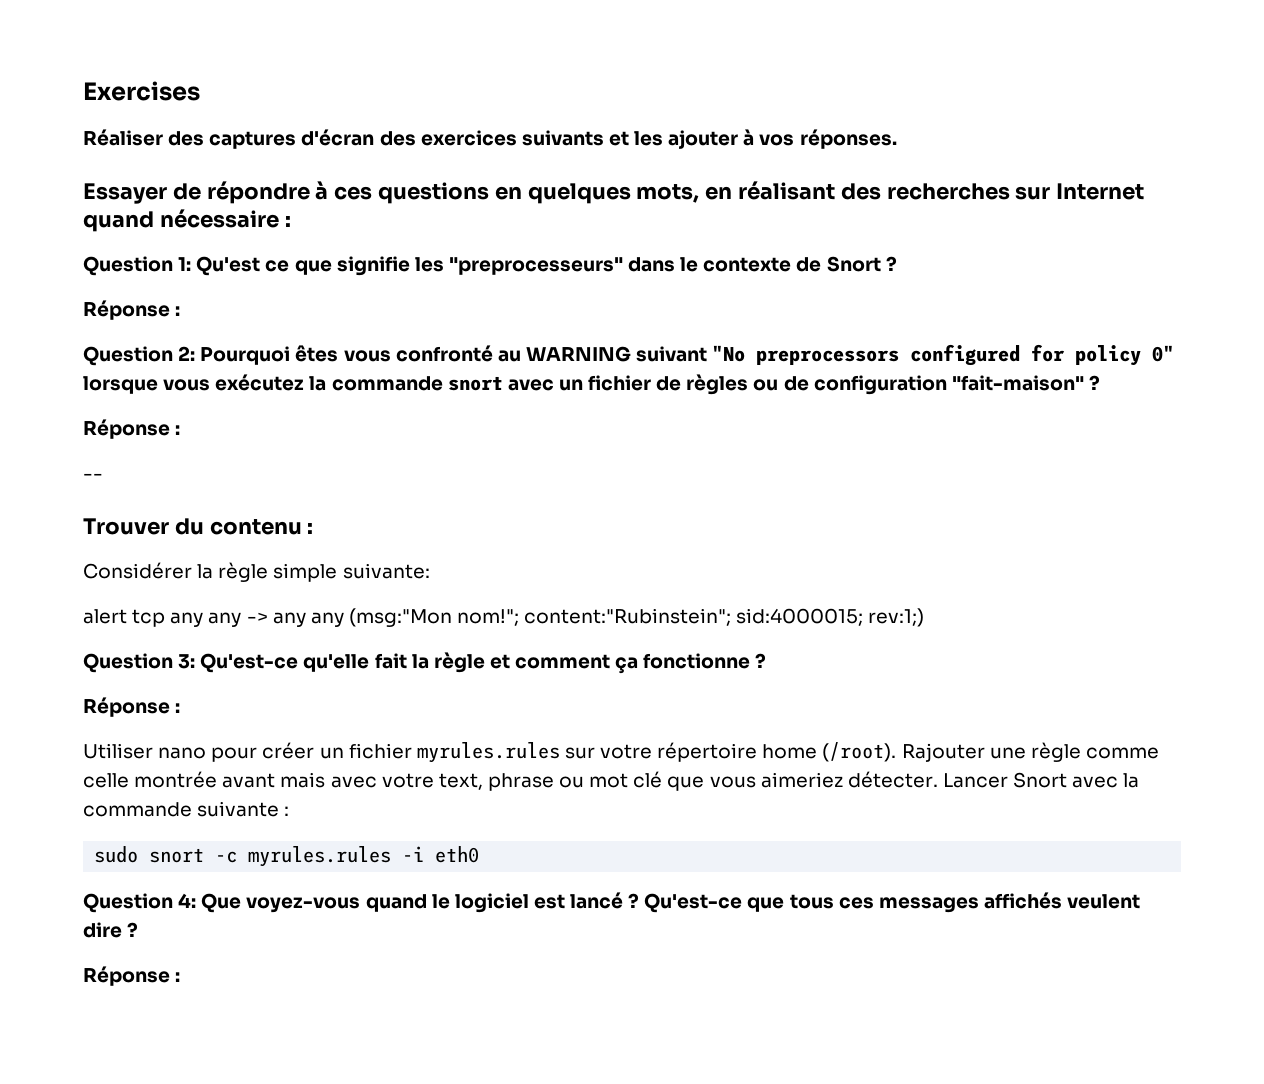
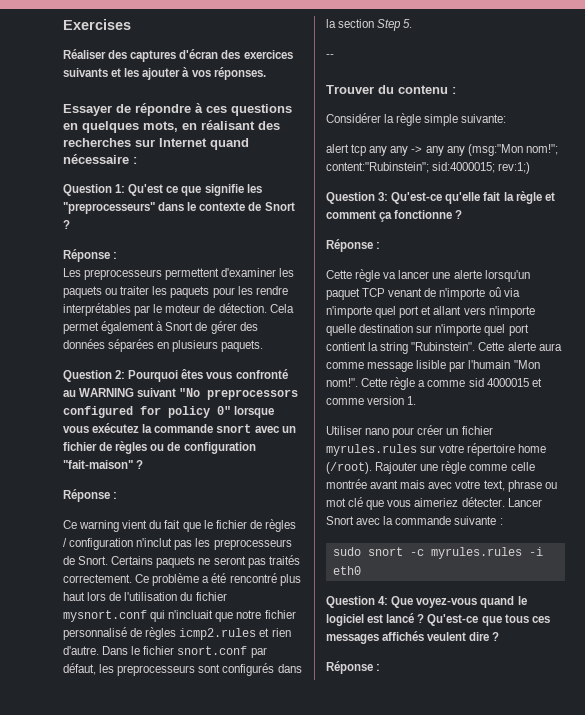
(181, 311) none -> [63,268,295,280] [63,286,288,298] [63,303,294,316] [63,321,258,334] [63,339,264,352] // Les preprocesseurs permettent d'examiner les paquets ou traiter les paquets pour les rendre interprétables par le moteur de détection. Cela permet également à Snort de gérer des données séparées en plusieurs paquets.
(181, 430) none -> [63,519,296,532] [63,538,292,550] [63,555,300,568] [63,573,301,586] [63,592,227,601] [63,610,296,622] [63,627,291,640] [63,646,267,658] [63,663,302,676] [326,19,413,31] // Ce warning vient du fait que le fichier de règles / configuration n'inclut pas les preprocesseurs de Snort. Certains paquets ne seront pas traités correctement. Ce problème a été rencontré plus haut lors de l'utilisation du fichier mysnort.conf qui n'incluait que notre fichier personnalisé de règles icmp2.rules et rien d'autre. Dans le fichier snort.conf par défaut, les preprocesseurs sont configurés dans la section Step 5.
(181, 708) none -> [326,269,530,282] [326,287,520,300] [326,306,535,318] [326,324,529,336] [326,342,562,354] [326,360,540,372] [326,377,542,390] [326,396,417,405] // Cette règle va lancer une alerte lorsqu'un paquet TCP venant de n'importe oû via n'importe quel port et allant vers n'importe quelle destination sur n'importe quel port contient la string "Rubinstein". Cette alerte aura comme message lisible par l'humain "Mon nom!". Cette règle a comme sid 4000015 et comme version 1.

